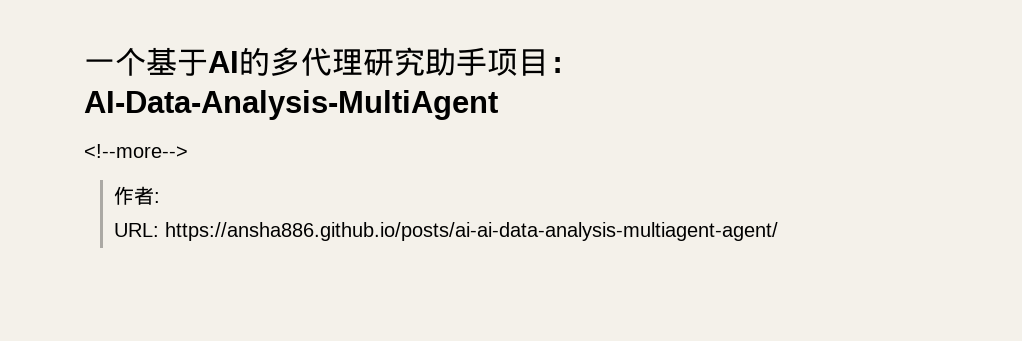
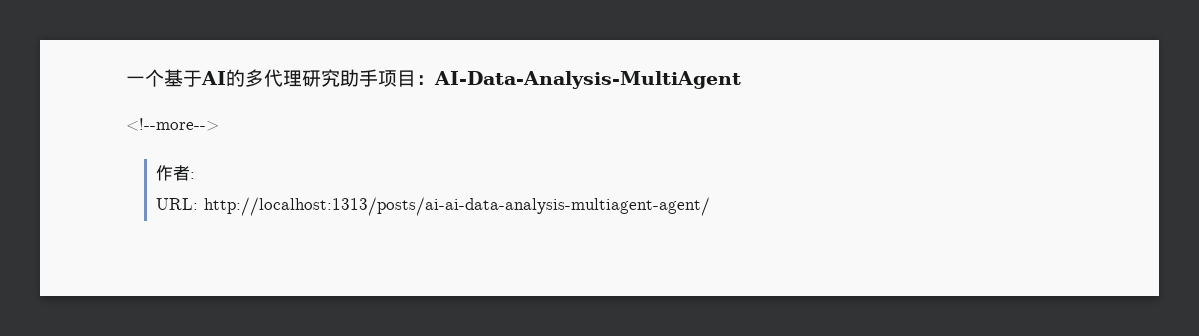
[164,222,778,241] https://ansha886.github.io/posts/ai-ai-data-analysis-multiagent-agent/ -> [204,197,711,216] http://localhost:1313/posts/ai-ai-data-analysis-multiagent-agent/

